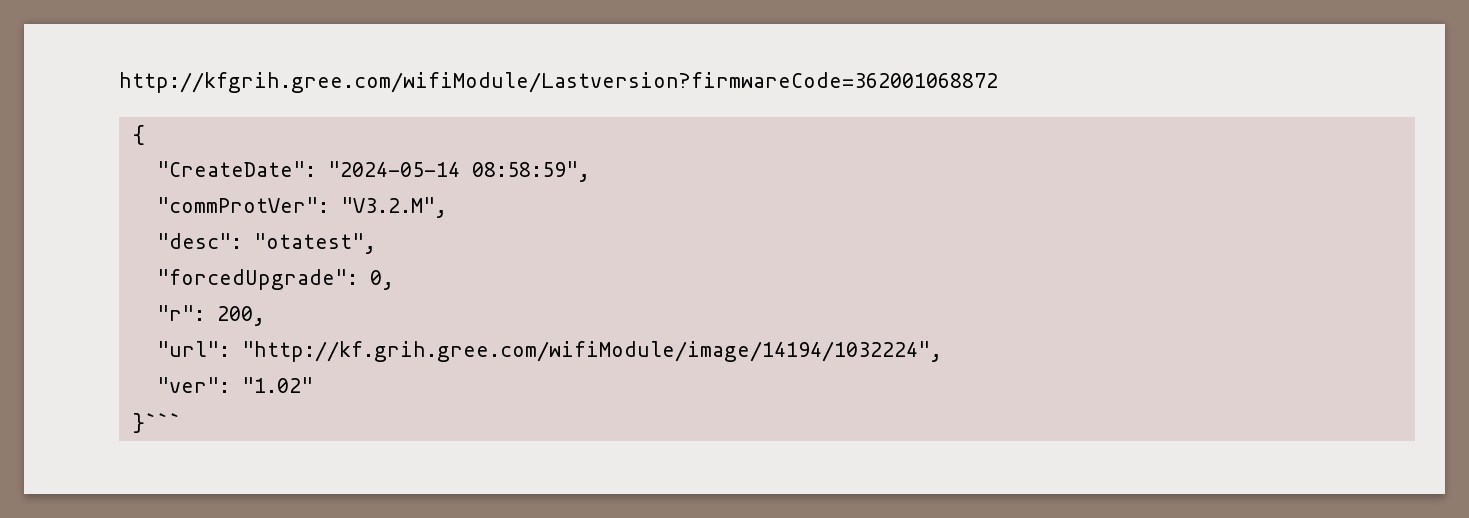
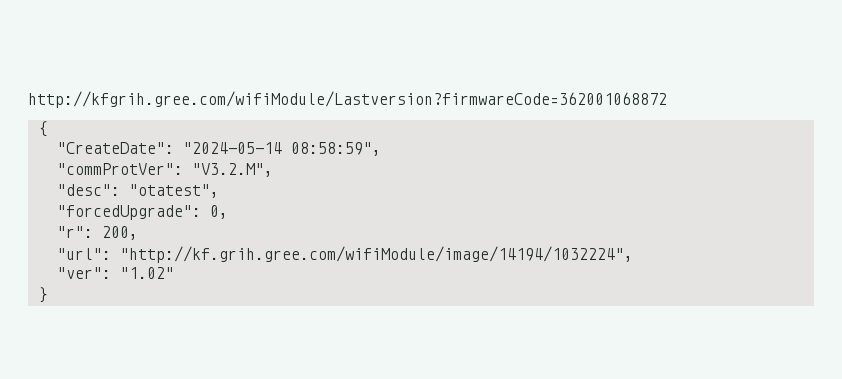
[132,413,181,433] }``` -> [38,287,48,303] }

